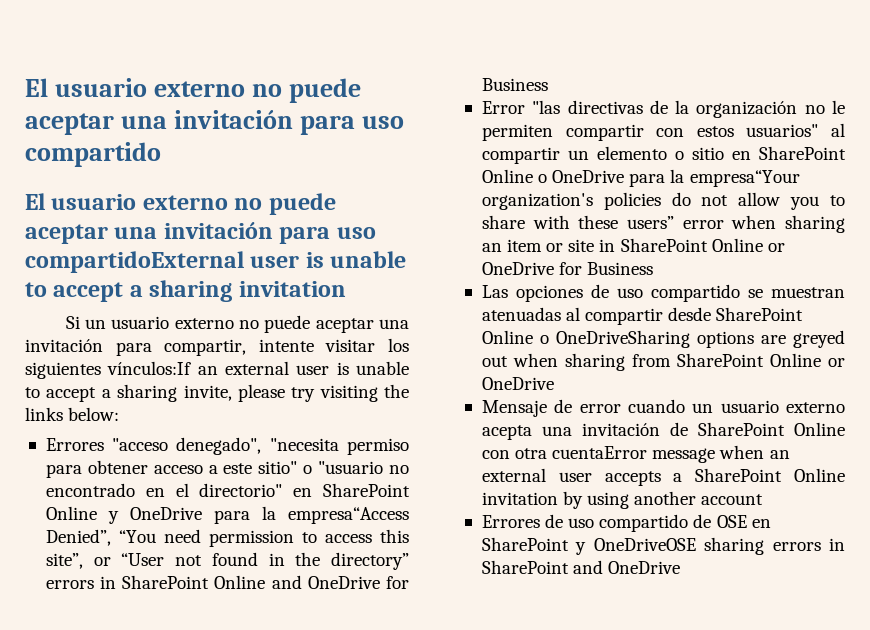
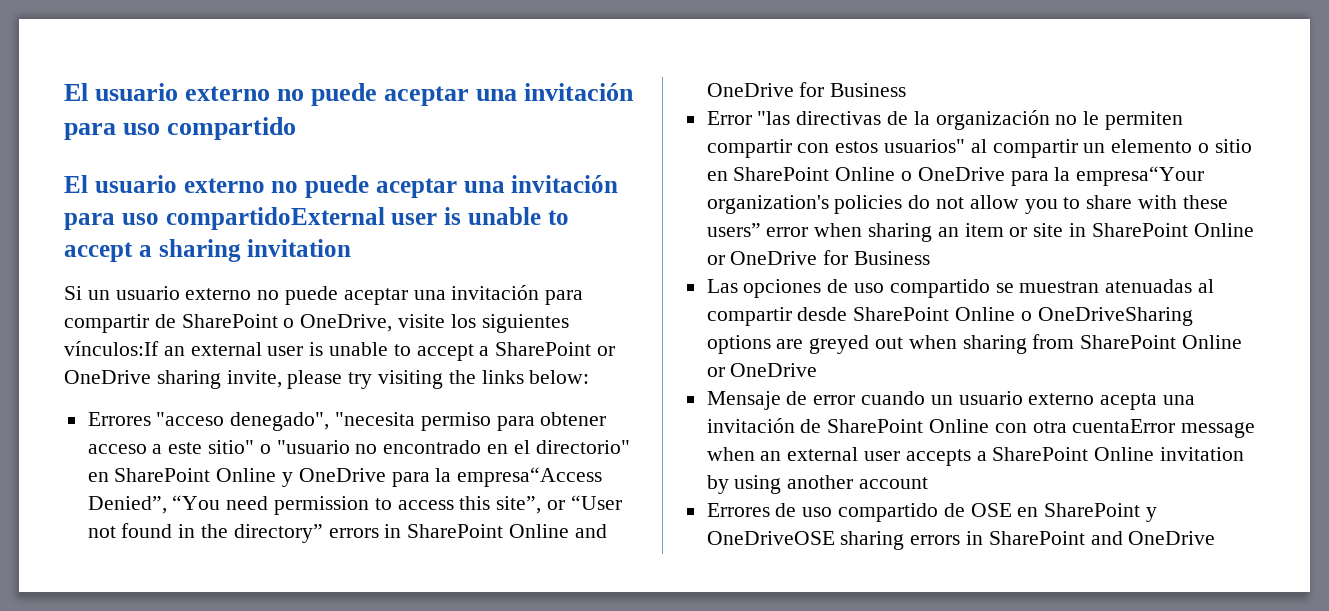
[164,339,376,356] compartir, intente visitar -> [64,314,446,333] compartir de SharePoint o OneDrive, visite
(111, 393) none -> [495,342,616,356] [64,370,151,384] SharePoint or OneDrive

